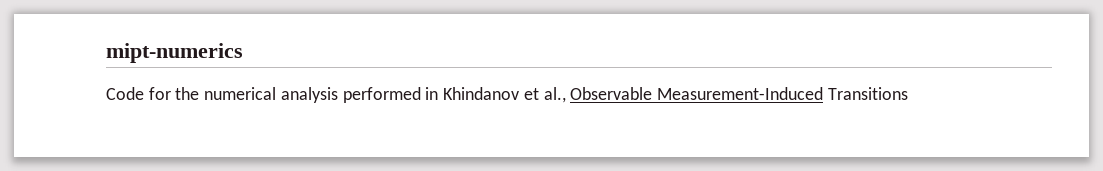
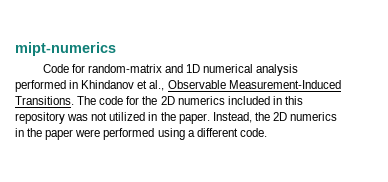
[175,87,200,100] the -> [88,64,201,73] random-matrix and 1D
[827,87,908,100] Transitions -> [15,96,303,105] [15,112,338,124] [15,128,267,140] Transitions. The code for the 2D numerics included in this repository was not utilized in the paper. Instead, the 2D numerics in the paper were performed using a different code.

